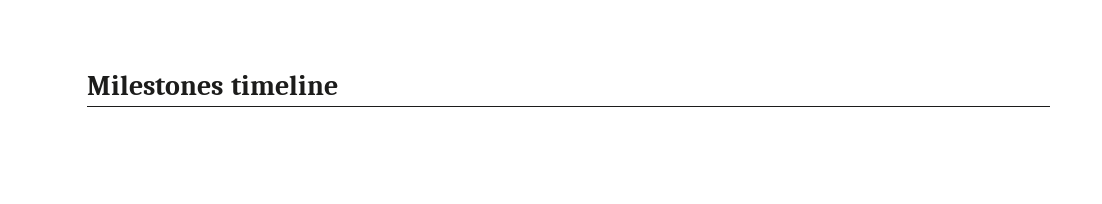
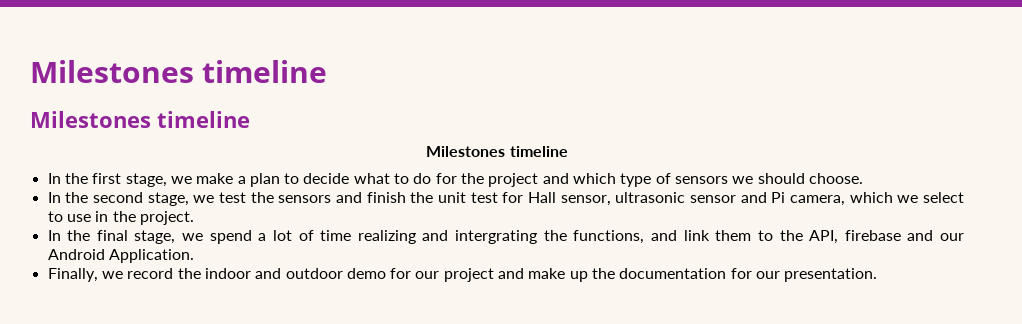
[87,75,338,95] Milestones timeline -> [30,60,327,83] [30,111,250,128] [426,146,568,157] [47,173,863,187] [47,192,965,206] [47,211,194,225] [47,230,964,244] [47,249,194,263] [47,268,878,282] Milestones timeline // Milestones timeline // Milestones timeline // In the first stage, we make a plan to decide what to do for the project and which type of sensors we should choose. // In the second stage, we test the sensors and finish the unit test for Hall sensor, ultrasonic sensor and Pi camera, which we select to use in the project. // In the final stage, we spend a lot of time realizing and intergrating the functions, and link them to the API, firebase and our Android Application. // Finally, we record the indoor and outdoor demo for our project and make up the documentation for our presentation.

